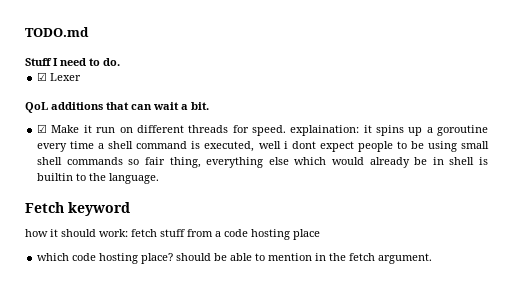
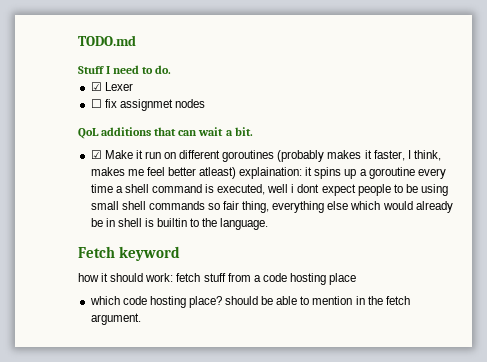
(82, 77) none -> [90,99,205,111] // ☐ fix assignmet nodes
[188,125,286,136] threads for speed. -> [222,150,441,162] [90,167,237,179] goroutines (probably makes it faster, I think, makes me feel better atleast)

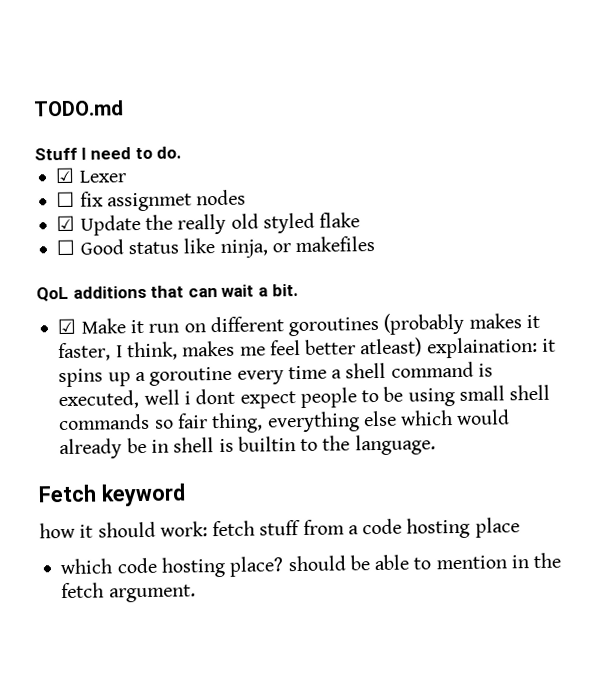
(205, 103) none -> [56,212,361,236] [56,236,376,258] // ☑ Update the really old styled flake // ☐ Good status like ninja, or makefiles

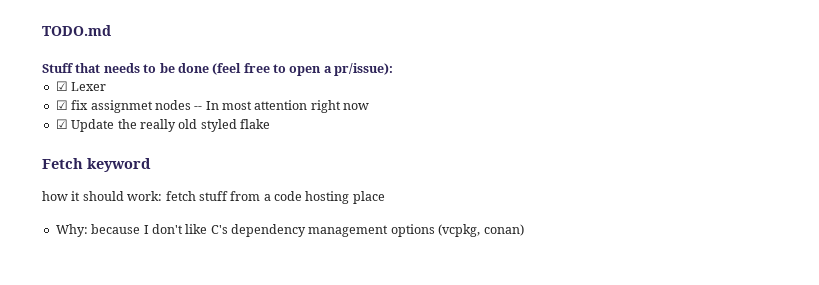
[80,146,183,160] I need to do. -> [75,63,394,76] that needs to be done (feel free to open a pr/issue):
[56,191,76,208] ☐ -> [55,100,68,110] ☑
(247, 197) none -> [194,100,370,113] -- In most attention right now
[56,236,376,258] [36,283,299,302] [57,312,540,337] [58,336,556,362] [58,361,493,388] [58,384,551,410] [58,409,511,434] [59,434,436,460] // ☐ Good status like ninja, or makefiles // QoL additions that can wait a bit. // ☑ Make it run on different goroutines (probably makes it faster, I think, makes me feel better atleast) explaination: it spins up a goroutine every time a shell command is executed, well i dont expect people to be using small shell commands so fair thing, everything else which would already be in shell is builtin to the language. -> (270, 124) none
[60,552,562,578] [61,582,196,603] which code hosting place? should be able to mention in the fetch argument. -> [55,224,524,237] Why: because I don't like C's dependency management options (vcpkg, conan)

